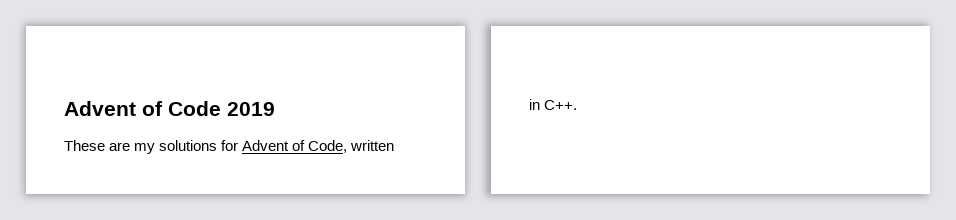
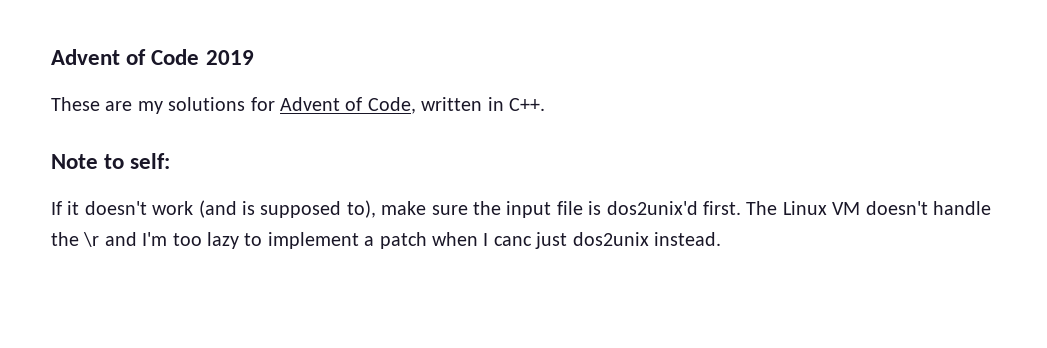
(578, 105) none -> [51,153,171,169] [51,200,991,218] [51,232,721,249] // Note to self: // If it doesn't work (and is supposed to), make sure the input file is dos2unix'd first. The Linux VM doesn't handle the \r and I'm too lazy to implement a patch when I canc just dos2unix instead.

